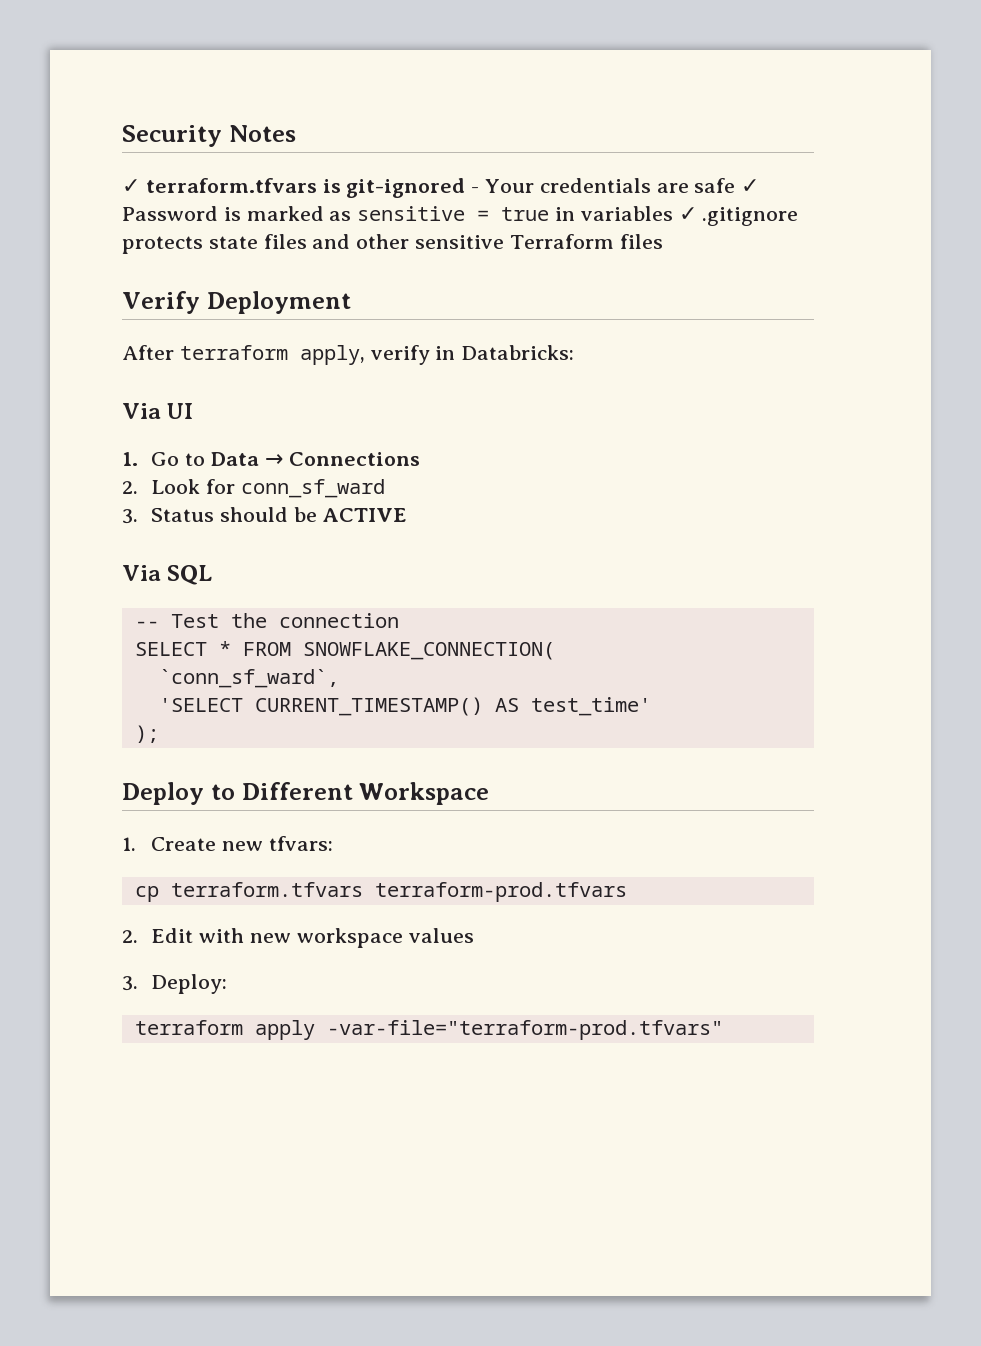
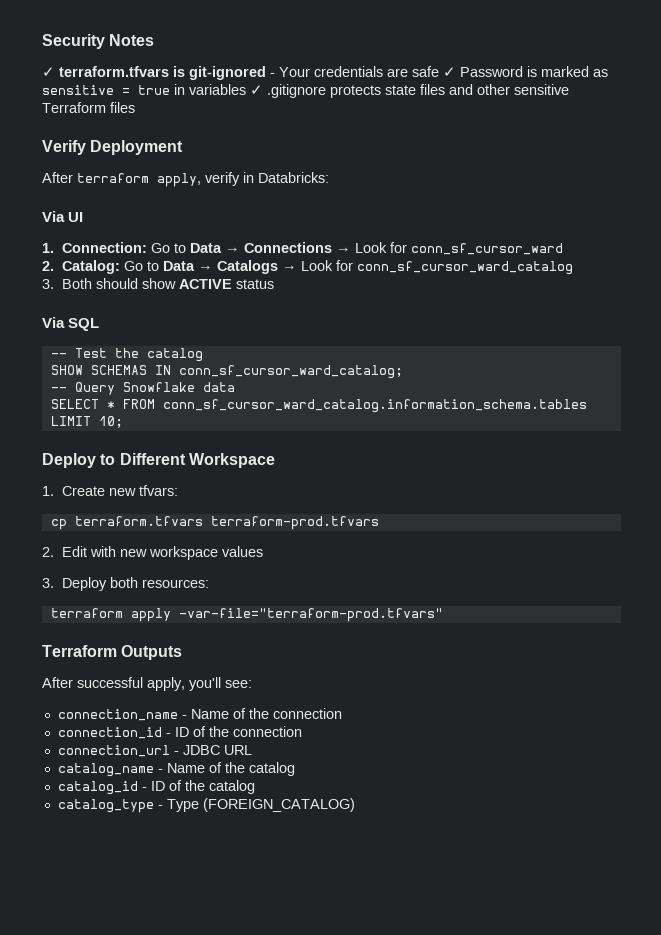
(138, 459) none -> [61,242,147,253] Connection:
[122,479,386,498] [122,507,318,524] // 2. Look for conn_sf_ward // 3. Status should be -> [335,242,563,255] [42,260,573,275] [42,278,176,289] → Look for conn_sf_cursor_ward // 2. Catalog: Go to Data → Catalogs → Look for conn_sf_cursor_ward_catalog // 3. Both should show
(406, 515) none -> [235,279,274,289] status
[278,613,399,628] [134,641,555,660] [158,669,339,688] [158,697,651,716] [134,725,159,743] connection // SELECT * FROM SNOWFLAKE_CONNECTION( // `conn_sf_ward`, // 'SELECT CURRENT_TIMESTAMP() AS test_time' // ); -> [146,348,203,362] [50,365,403,379] [50,382,235,395] [50,399,587,413] [50,416,123,428] catalog // SHOW SCHEMAS IN conn_sf_cursor_ward_catalog; // -- Query Snowflake data // SELECT * FROM conn_sf_cursor_ward_catalog.information_schema.tables LIMIT 10;
[151,974,228,994] Deploy: -> [61,577,209,591] Deploy both resources:
(723, 1030) none -> [42,645,183,660] [42,677,252,691] [57,708,342,721] [57,726,302,739] [57,745,252,757] [57,762,295,777] [57,780,255,795] [57,798,355,813] // Terraform Outputs // After successful apply, you'll see: // connection_name - Name of the connection // connection_id - ID of the connection // connection_url - JDBC URL // catalog_name - Name of the catalog // catalog_id - ID of the catalog // catalog_type - Type (FOREIGN_CATALOG)

